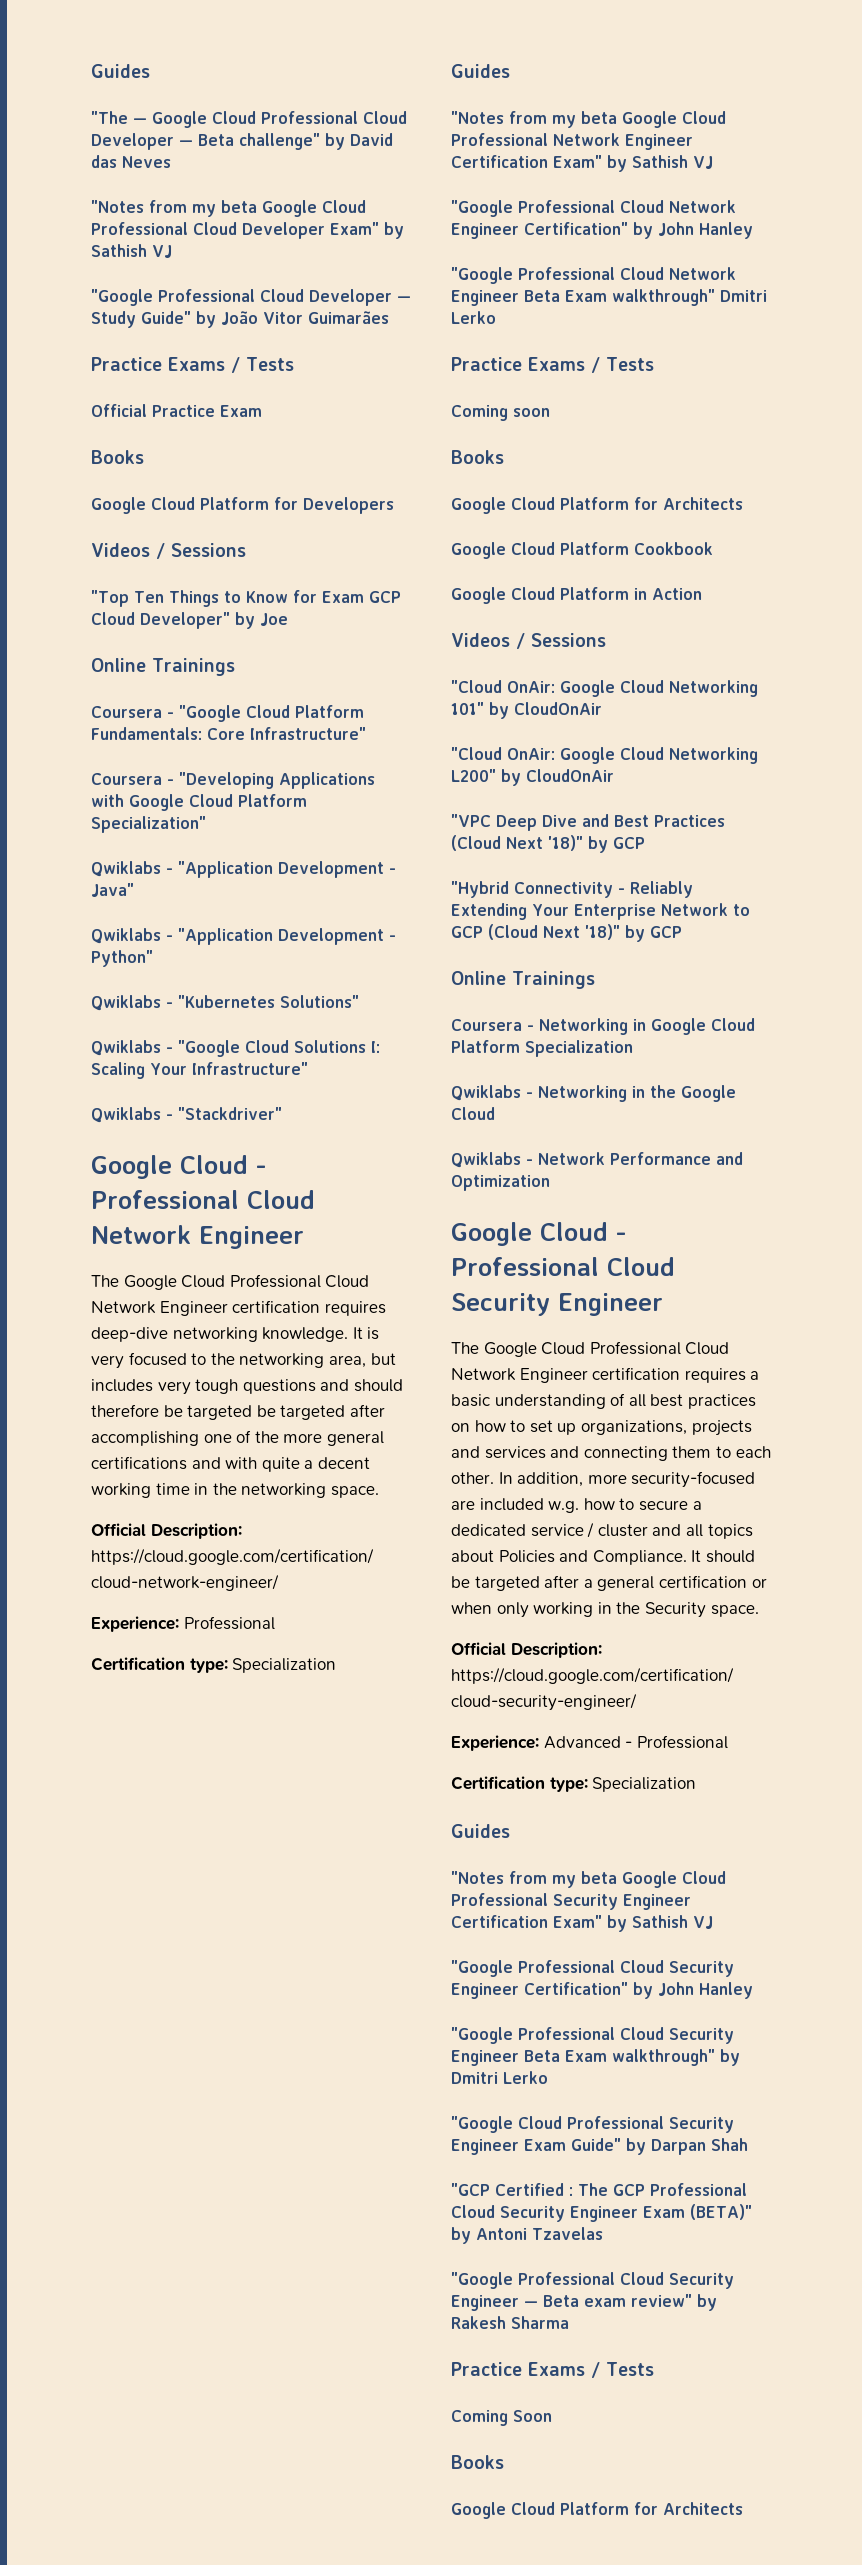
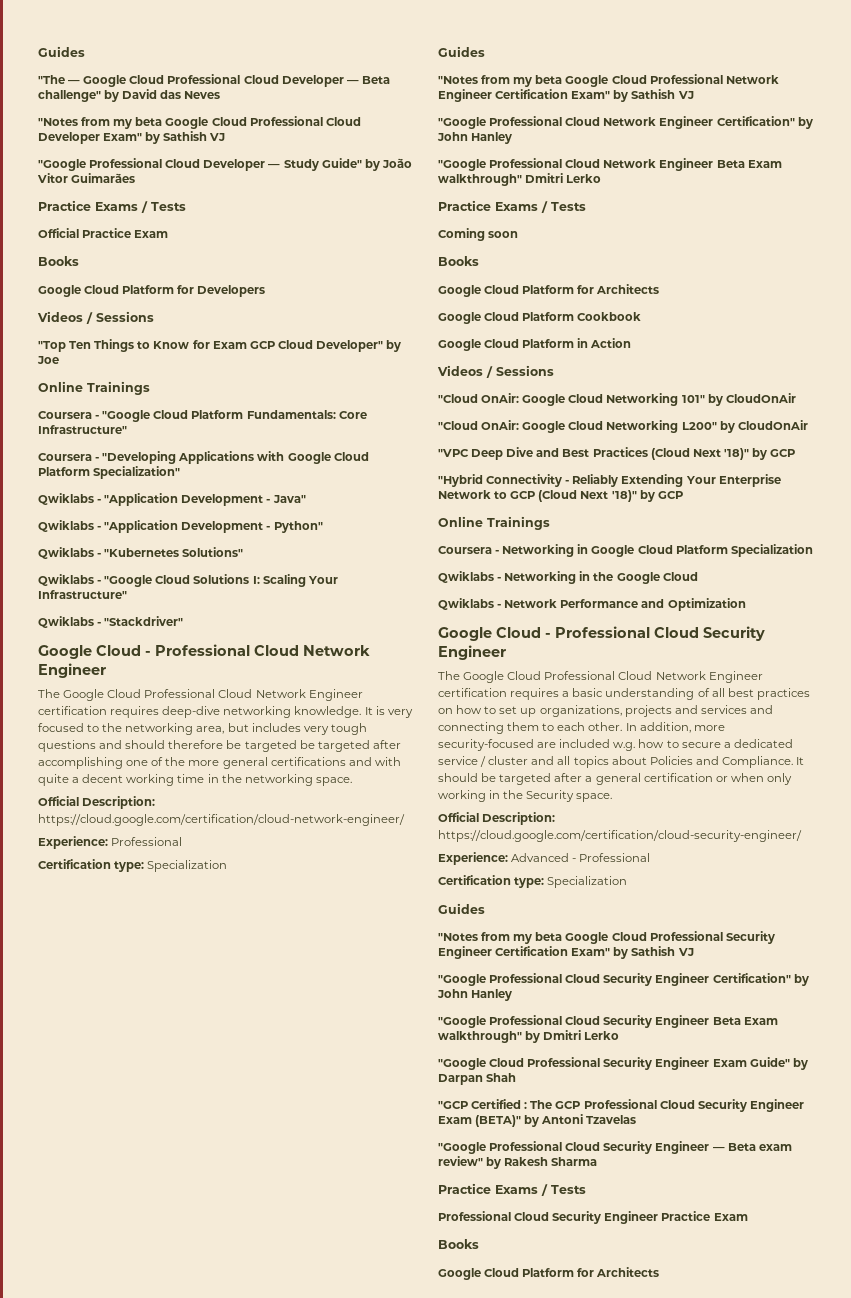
[451,2410,552,2426] Coming Soon -> [438,1211,748,1224] Professional Cloud Security Engineer Practice Exam

